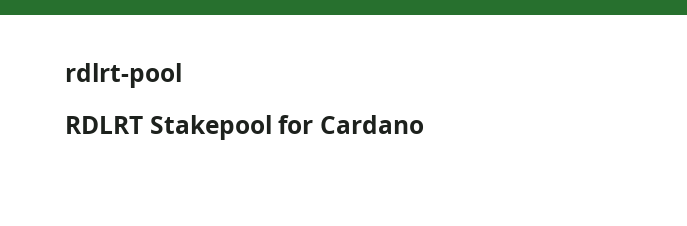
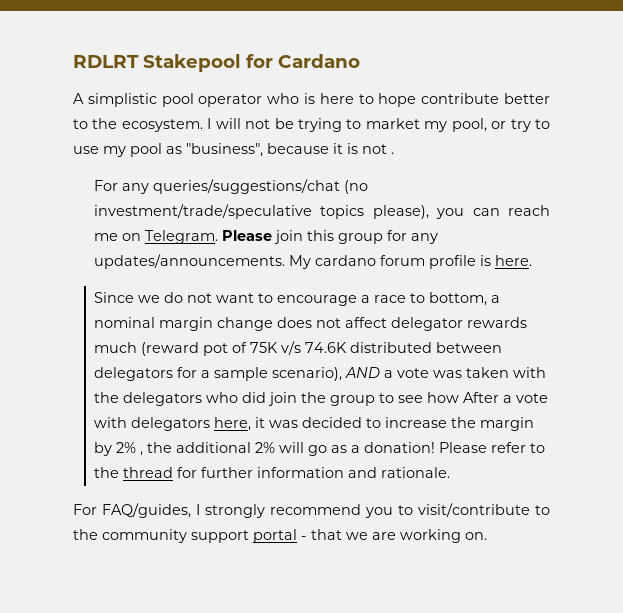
[65,63,182,88] rdlrt-pool // -> (73, 61) none
(424, 124) none -> [73,93,550,107] [73,118,550,132] [73,143,394,157] [93,179,368,194] [93,204,550,219] [93,230,438,244] [93,254,532,269] [93,292,500,306] [93,317,527,331] [93,341,502,356] [93,367,546,381] [93,392,548,406] [93,417,534,431] [93,442,545,456] [93,467,450,478] [73,503,550,518] [73,529,487,543] // A simplistic pool operator who is here to hope contribute better to the ecosystem. I will not be trying to market my pool, or try to use my pool as "business", because it is not . // For any queries/suggestions/chat (no investment/trade/speculative topics please), you can reach me on Telegram. Please join this group for any updates/announcements. My cardano forum profile is here. // Since we do not want to encourage a race to bottom, a nominal margin change does not affect delegator rewards much (reward pot of 75K v/s 74.6K distributed between delegators for a sample scenario), AND a vote was taken with the delegators who did join the group to see how After a vote with delegators here, it was decided to increase the margin by 2% , the additional 2% will go as a donation! Please refer to the thread for further information and rationale. // For FAQ/guides, I strongly recommend you to visit/contribute to the community support portal - that we are working on.

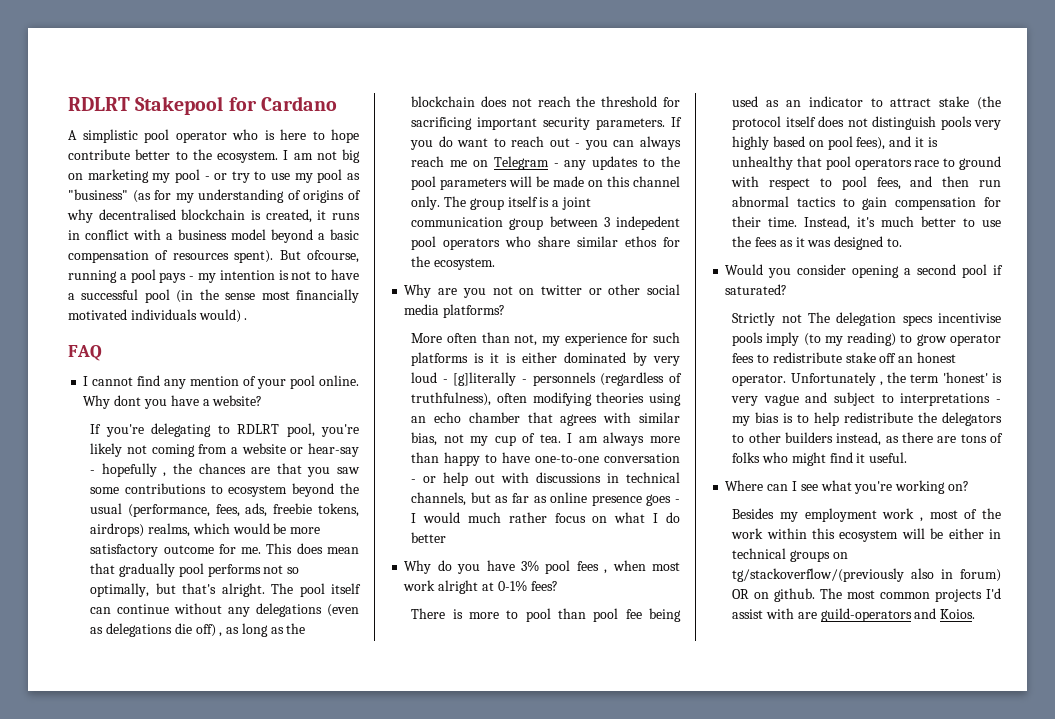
[215,118,487,132] will not be trying to market my pool, -> [293,149,360,163] [68,169,210,183] am not big on marketing my pool -
[186,143,394,157] [93,179,368,194] [93,204,429,219] "business", because it is not . // For any queries/suggestions/chat (no investment/trade/speculative topics please), -> [68,189,361,203] [67,209,360,223] [68,229,359,243] [68,250,359,263] [68,269,360,283] [68,289,359,303] [68,309,248,323] [68,345,102,361] [83,375,359,389] [83,395,263,409] [90,423,360,437] [90,443,359,457] [90,463,360,477] [90,483,359,497] [90,503,359,517] [90,523,321,537] [90,543,359,557] [90,563,300,577] [90,583,362,597] [90,603,359,617] [90,623,306,637] [411,96,680,107] [411,117,682,130] [410,136,581,150] "business" (as for my understanding of origins of why decentralised blockchain is created, it runs in conflict with a business model beyond a basic compensation of resources spent). But ofcourse, running a pool pays - my intention is not to have a successful pool (in the sense most financially motivated individuals would) . // FAQ // I cannot find any mention of your pool online. Why dont you have a website? // If you're delegating to RDLRT pool, you're likely not coming from a website or hear-say - hopefully , the chances are that you saw some contributions to ecosystem beyond the usual (performance, fees, ads, freebie tokens, airdrops) realms, which would be more satisfactory outcome for me. This does mean that gradually pool performs not so optimally, but that's alright. The pool itself can continue without any delegations (even as delegations die off) , as long as the blockchain does not reach the threshold for sacrificing important security parameters. If you do want to reach out -
(500, 212) none -> [640,136,681,150] always
[144,230,438,244] [93,254,532,269] [93,292,500,306] [93,317,527,331] [93,341,502,356] [93,367,546,381] [93,392,548,406] [93,417,534,431] [93,442,545,456] [93,467,450,478] [73,503,550,518] [73,529,487,543] Telegram. Please join this group for any updates/announcements. My cardano forum profile is here. // Since we do not want to encourage a race to bottom, a nominal margin change does not affect delegator rewards much (reward pot of 75K v/s 74.6K distributed between delegators for a sample scenario), AND a vote was taken with the delegators who did join the group to see how After a vote with delegators here, it was decided to increase the margin by 2% , the additional 2% will go as a donation! Please refer to the thread for further information and rationale. // For FAQ/guides, I strongly recommend you to visit/contribute to the community support portal - that we are working on. -> [493,156,680,170] [411,176,680,190] [411,196,591,210] [411,216,680,230] [411,236,680,250] [411,256,496,270] [404,284,680,298] [404,304,506,318] [411,332,680,346] [411,352,680,366] [411,372,682,386] [411,392,681,406] [411,412,680,426] [411,432,680,446] [411,452,680,466] [411,472,680,486] [411,492,680,506] [411,512,680,523] [411,532,447,543] [404,560,680,574] [403,580,558,594] [411,608,681,622] [732,96,1001,110] [732,116,1001,130] [732,136,938,150] [732,156,1001,170] [731,176,1001,190] [732,196,1001,210] [732,216,1001,230] [732,236,902,250] [725,264,1003,278] [725,284,788,295] [732,312,1001,326] [732,332,1001,346] [732,352,956,363] [732,372,1002,386] [731,392,1001,406] [732,412,1002,426] [732,432,1003,446] [732,452,908,466] [725,480,969,494] [732,508,1001,522] [731,528,1001,542] [732,548,848,562] [732,568,1001,582] [732,588,1001,602] [732,608,976,622] Telegram - any updates to the pool parameters will be made on this channel only. The group itself is a joint communication group between 3 indepedent pool operators who share similar ethos for the ecosystem. // Why are you not on twitter or other social media platforms? // More often than not, my experience for such platforms is it is either dominated by very loud - [g]literally - personnels (regardless of truthfulness), often modifying theories using an echo chamber that agrees with similar bias, not my cup of tea. I am always more than happy to have one-to-one conversation - or help out with discussions in technical channels, but as far as online presence goes - I would much rather focus on what I do better // Why do you have 3% pool fees , when most work alright at 0-1% fees? // There is more to pool than pool fee being used as an indicator to attract stake (the protocol itself does not distinguish pools very highly based on pool fees), and it is unhealthy that pool operators race to ground with respect to pool fees, and then run abnormal tactics to gain compensation for their time. Instead, it's much better to use the fees as it was designed to. // Would you consider opening a second pool if saturated? // Strictly not The delegation specs incentivise pools imply (to my reading) to grow operator fees to redistribute stake off an honest operator. Unfortunately , the term 'honest' is very vague and subject to interpretations - my bias is to help redistribute the delegators to other builders instead, as there are tons of folks who might find it useful. // Where can I see what you're working on? // Besides my employment work , most of the work within this ecosystem will be either in technical groups on tg/stackoverflow/(previously also in forum) OR on github. The most common projects I'd assist with are guild-operators and Koios.

